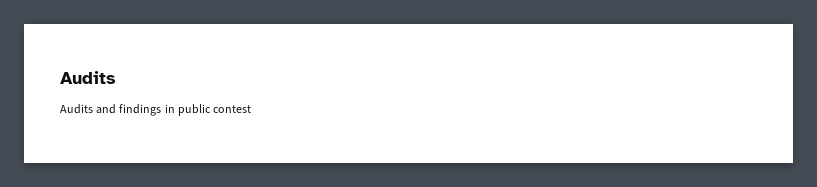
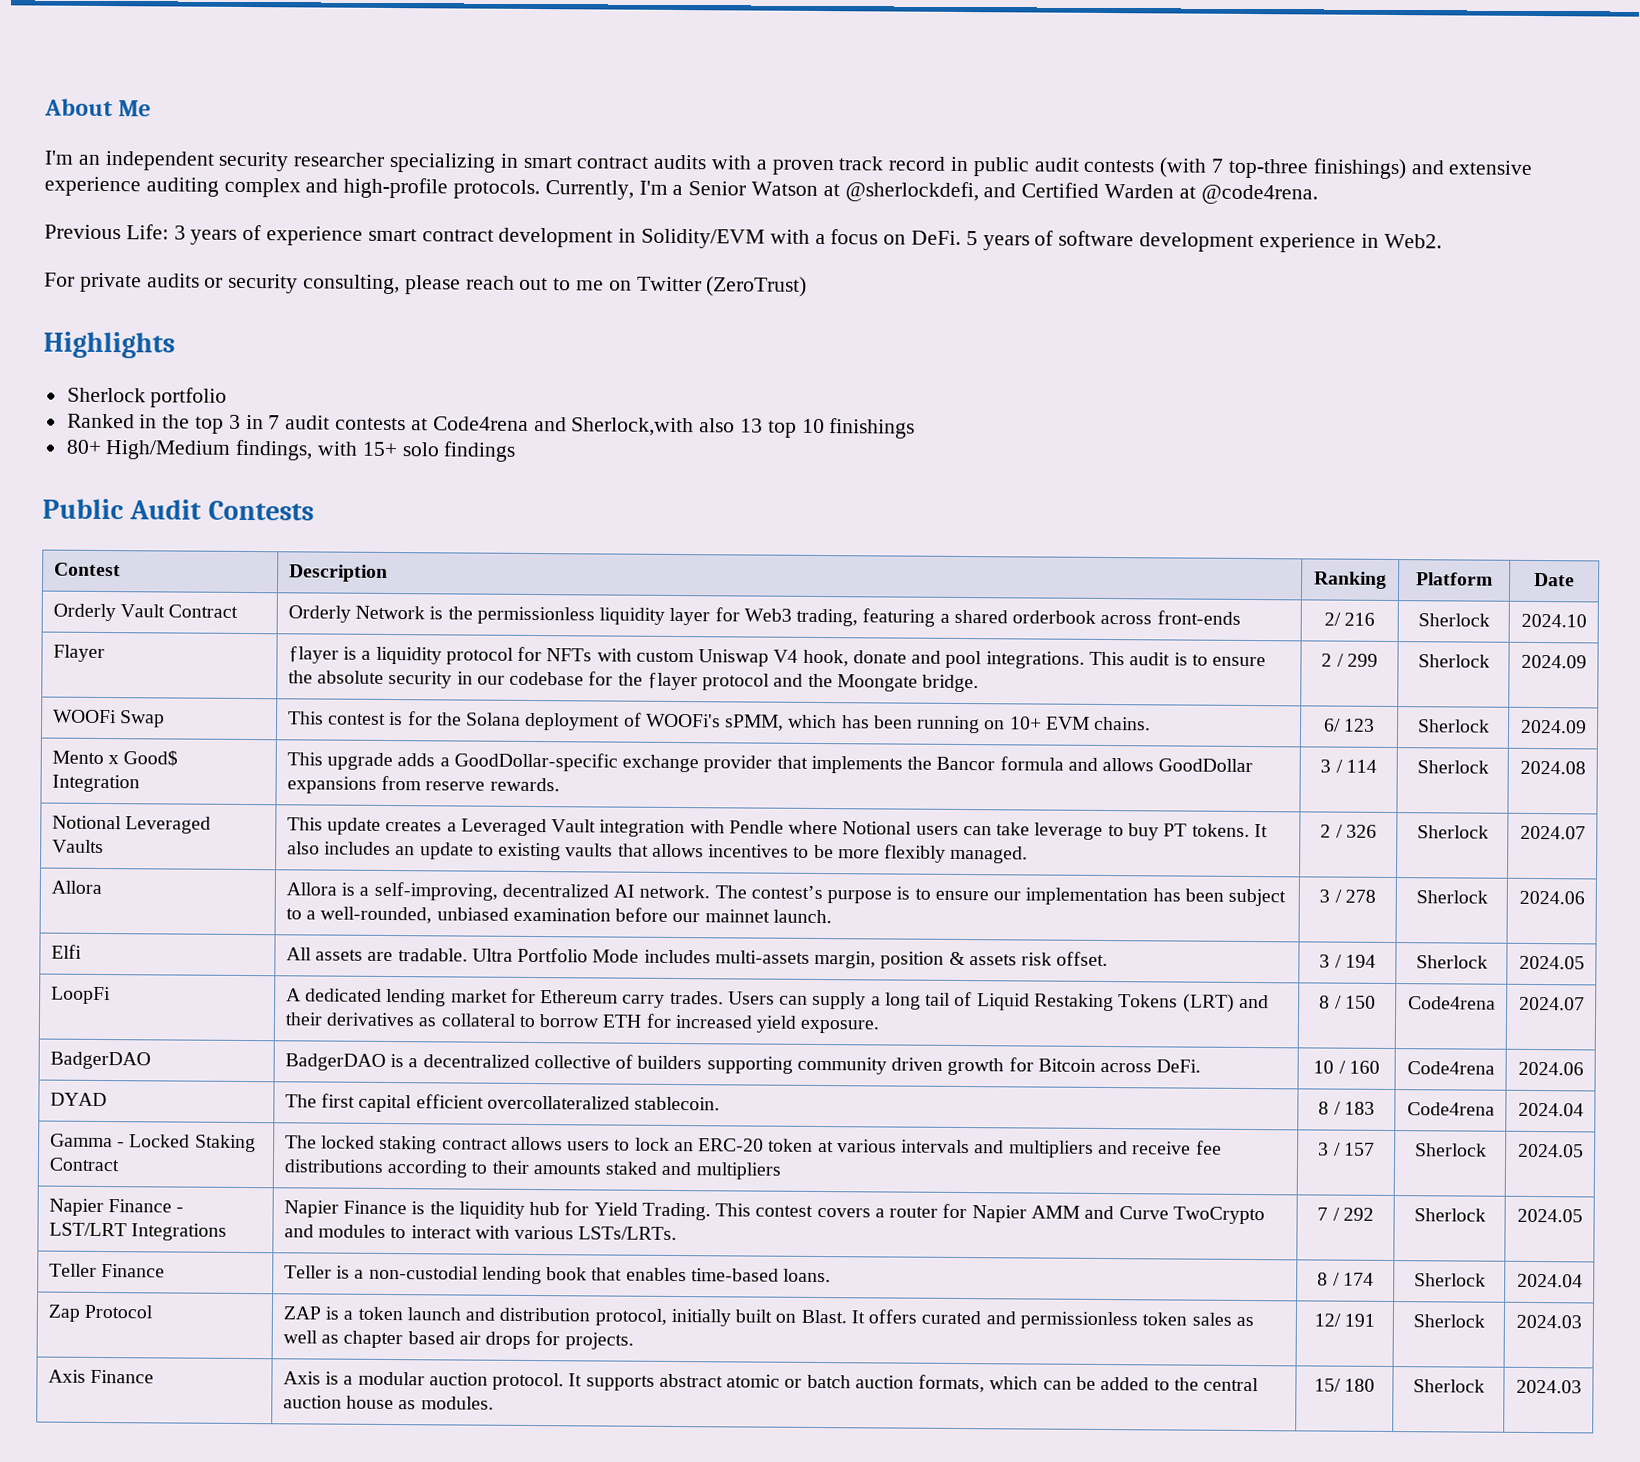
[60,71,116,84] [60,104,252,116] Audits // Audits and findings in public contest -> [44,98,152,117] [44,150,1533,180] [44,176,1318,205] [44,224,1442,253] [44,272,808,297] [43,331,175,359] [66,387,228,408] [66,413,916,439] [65,439,517,462] [42,498,314,521] [53,562,121,577] [288,564,388,582] [1314,571,1387,589] [1416,572,1493,586] [1534,572,1575,587] [52,603,239,622] [287,605,1241,627] [1323,612,1376,626] [1417,613,1490,627] [1520,613,1587,628] [52,644,105,663] [287,646,1267,669] [287,670,980,693] [1321,653,1378,667] [1417,654,1490,668] [1520,654,1587,669] [52,709,166,728] [287,711,1152,734] [1323,718,1376,732] [1417,719,1490,733] [1520,719,1587,734] [51,750,179,767] [51,774,140,793] [286,752,1254,774] [286,775,560,794] [1320,759,1377,773] [1416,760,1489,774] [1519,760,1586,775] [51,815,212,834] [51,839,104,853] [286,817,1268,841] [286,841,1029,864] [1320,824,1377,838] [1416,825,1489,839] [1519,825,1586,840] [50,880,102,894] [285,881,1287,907] [285,906,832,924] [1319,889,1376,903] [1415,890,1488,904] [1518,890,1585,905] [50,944,82,959] [285,947,1109,969] [1319,954,1376,968] [1415,955,1488,969] [1518,955,1585,970] [50,986,111,1005] [285,988,1269,1013] [284,1012,880,1034] [1319,995,1376,1009] [1407,996,1496,1010] [1518,996,1585,1011] [49,1051,151,1070] [284,1053,1202,1076] [1313,1060,1380,1074] [1406,1061,1495,1075] [1517,1061,1584,1076] [49,1092,107,1107] [284,1093,721,1113] [1318,1101,1375,1115] [1406,1102,1495,1116] [1517,1102,1584,1117] [49,1133,256,1153] [48,1157,120,1172] [284,1135,1222,1158] [283,1159,781,1180] [1318,1142,1375,1156] [1414,1143,1487,1157] [1517,1143,1584,1158] [48,1198,185,1217] [48,1222,228,1241] [283,1200,1265,1225] [283,1224,678,1241] [1317,1207,1374,1221] [1413,1208,1486,1222] [1516,1208,1583,1223] [48,1263,166,1278] [283,1265,832,1285] [1317,1272,1374,1286] [1413,1273,1486,1287] [1516,1273,1583,1288] [47,1304,154,1322] [282,1306,1254,1330] [282,1330,634,1350] [1313,1313,1376,1327] [1412,1314,1485,1328] [1515,1314,1582,1329] [47,1369,155,1384] [282,1371,1260,1393] [282,1395,494,1410] [1313,1378,1376,1392] [1412,1379,1485,1393] [1515,1379,1582,1394] About Me // I'm an independent security researcher specializing in smart contract audits with a proven track record in public audit contests (with 7 top-three finishings) and extensive experience auditing complex and high-profile protocols. Currently, I'm a Senior Watson at @sherlockdefi, and Certified Warden at @code4rena. // Previous Life: 3 years of experience smart contract development in Solidity/EVM with a focus on DeFi. 5 years of software development experience in Web2. // For private audits or security consulting, please reach out to me on Twitter (ZeroTrust) // Highlights // Sherlock portfolio // Ranked in the top 3 in 7 audit contests at Code4rena and Sherlock,with also 13 top 10 finishings // 80+ High/Medium findings, with 15+ solo findings // Public Audit Contests // Contest | Description | Ranking | Platform | Date // Orderly Vault Contract | Orderly Network is the permissionless liquidity layer for Web3 trading, featuring a shared orderbook across front-ends | 2/ 216 | Sherlock | 2024.10 // Flayer | ƒlayer is a liquidity protocol for NFTs with custom Uniswap V4 hook, donate and pool integrations. This audit is to ensure the absolute security in our codebase for the ƒlayer protocol and the Moongate bridge. | 2 / 299 | Sherlock | 2024.09 // WOOFi Swap | This contest is for the Solana deployment of WOOFi's sPMM, which has been running on 10+ EVM chains. | 6/ 123 | Sherlock | 2024.09 // Mento x Good$ Integration | This upgrade adds a GoodDollar-specific exchange provider that implements the Bancor formula and allows GoodDollar expansions from reserve rewards. | 3 / 114 | Sherlock | 2024.08 // Notional Leveraged Vaults | This update creates a Leveraged Vault integration with Pendle where Notional users can take leverage to buy PT tokens. It also includes an update to existing vaults that allows incentives to be more flexibly managed. | 2 / 326 | Sherlock | 2024.07 // Allora | Allora is a self-improving, decentralized AI network. The contest’s purpose is to ensure our implementation has been subject to a well-rounded, unbiased examination before our mainnet launch. | 3 / 278 | Sherlock | 2024.06 // Elfi | All assets are tradable. Ultra Portfolio Mode includes multi-assets margin, position & assets risk offset. | 3 / 194 | Sherlock | 2024.05 // LoopFi | A dedicated lending market for Ethereum carry trades. Users can supply a long tail of Liquid Restaking Tokens (LRT) and their derivatives as collateral to borrow ETH for increased yield exposure. | 8 / 150 | Code4rena | 2024.07 // BadgerDAO | BadgerDAO is a decentralized collective of builders supporting community driven growth for Bitcoin across DeFi. | 10 / 160 | Code4rena | 2024.06 // DYAD | The first capital efficient overcollateralized stablecoin. | 8 / 183 | Code4rena | 2024.04 // Gamma - Locked Staking Contract | The locked staking contract allows users to lock an ERC-20 token at various intervals and multipliers and receive fee distributions according to their amounts staked and multipliers | 3 / 157 | Sherlock | 2024.05 // Napier Finance - LST/LRT Integrations | Napier Finance is the liquidity hub for Yield Trading. This contest covers a router for Napier AMM and Curve TwoCrypto and modules to interact with various LSTs/LRTs. | 7 / 292 | Sherlock | 2024.05 // Teller Finance | Teller is a non-custodial lending book that enables time-based loans. | 8 / 174 | Sherlock | 2024.04 // Zap Protocol | ZAP is a token launch and distribution protocol, initially built on Blast. It offers curated and permissionless token sales as well as chapter based air drops for projects. | 12/ 191 | Sherlock | 2024.03 // Axis Finance | Axis is a modular auction protocol. It supports abstract atomic or batch auction formats, which can be added to the central auction house as modules. | 15/ 180 | Sherlock | 2024.03

